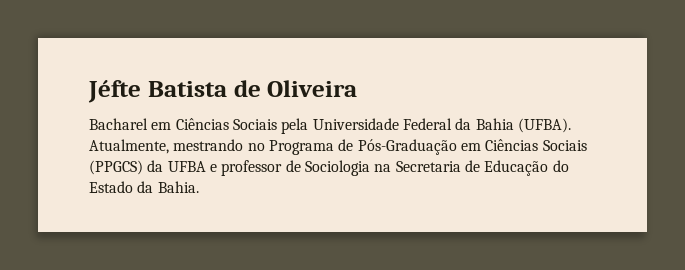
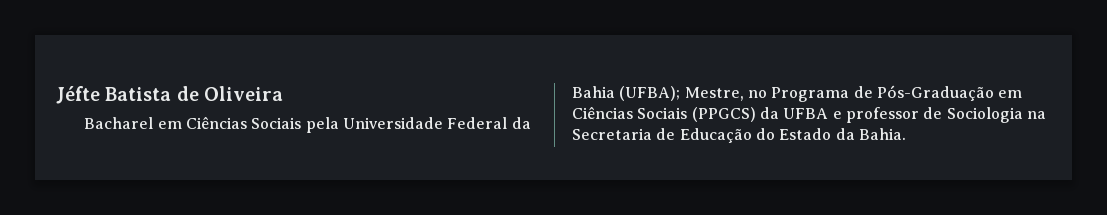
[517,118,571,133] [89,139,244,154] (UFBA). Atualmente, mestrando -> [619,86,744,101] (UFBA); Mestre,

